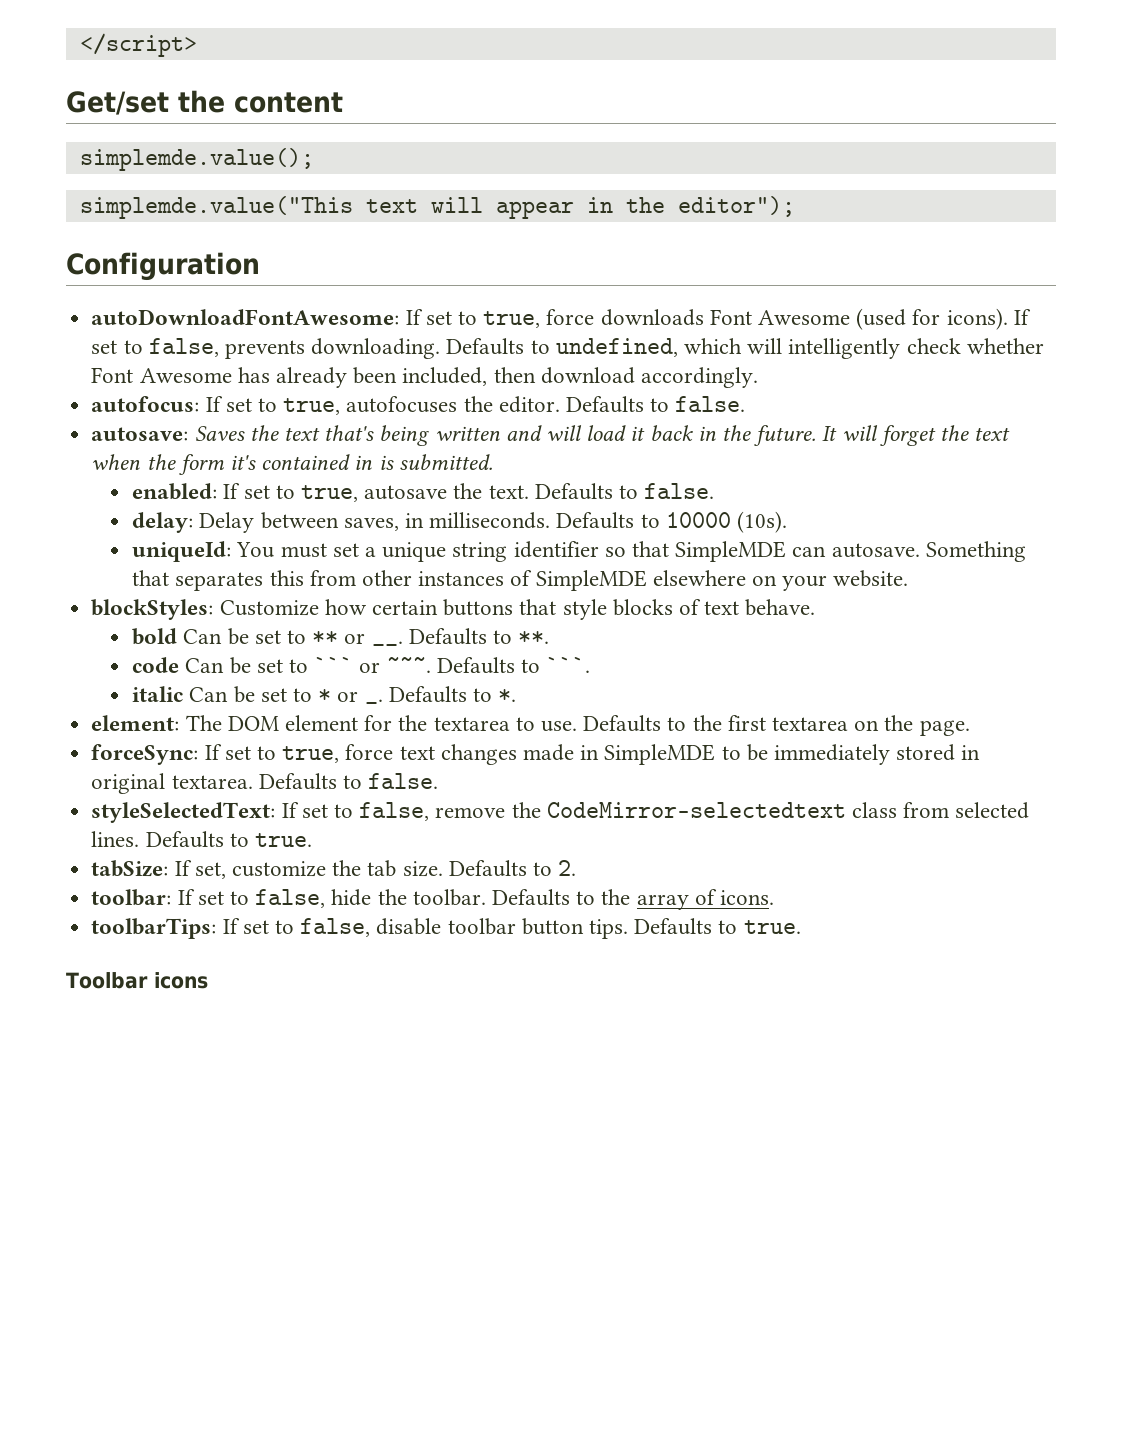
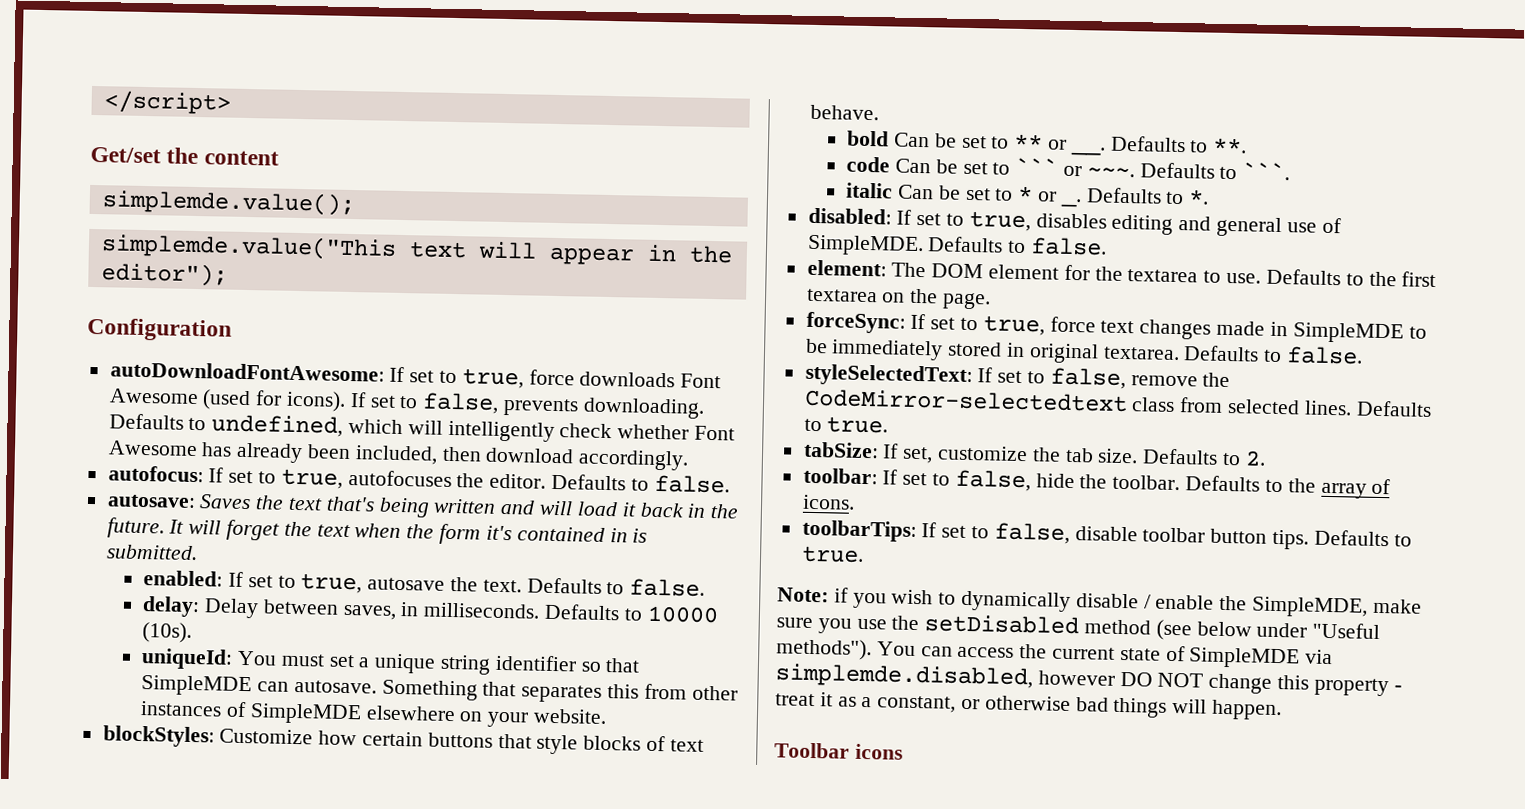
(517, 695) none -> [807,207,1342,238] [806,234,1108,257] // disabled: If set to true, disables editing and general use of SimpleMDE. Defaults to false.
(801, 927) none -> [777,587,1422,618] [776,614,1381,641] [776,638,1334,669] [775,663,1402,697] [775,692,1283,721] // Note: if you wish to dynamically disable / enable the SimpleMDE, make sure you use the setDisabled method (see below under "Useful methods"). You can access the current state of SimpleMDE via simplemde.disabled, however DO NOT change this property - treat it as a constant, or otherwise bad things will happen.

